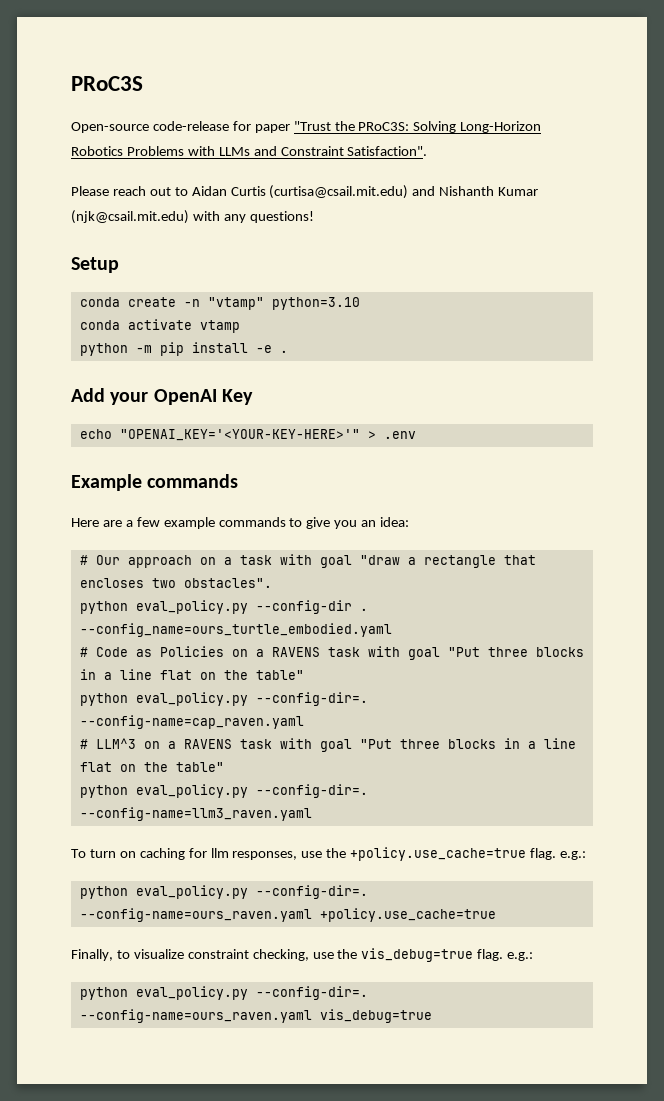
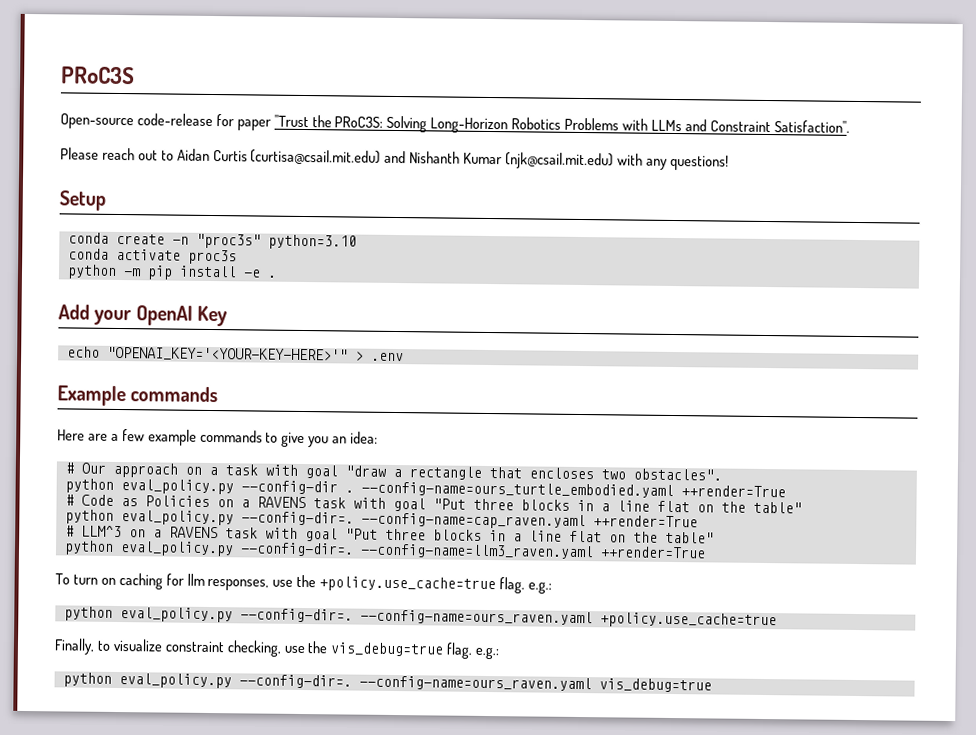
[207,297,264,310] "vtamp" -> [195,233,261,249] "proc3s"
[199,320,240,333] vtamp -> [187,249,237,265] proc3s
[79,623,392,637] --config_name=ours_turtle_embodied.yaml -> [360,481,786,499] --config-name=ours_turtle_embodied.yaml ++render=True
(304, 722) none -> [592,515,698,528] ++render=True
(312, 814) none -> [599,546,706,559] ++render=True

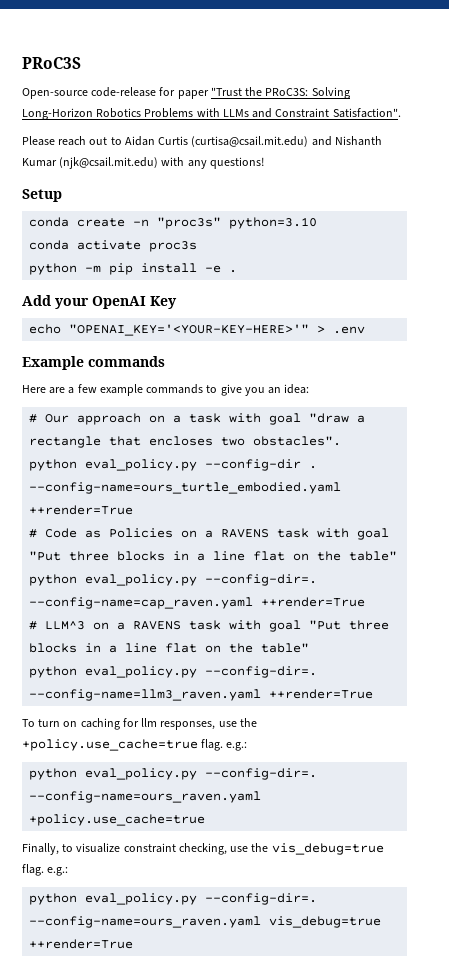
(712, 685) none -> [29,939,134,949] ++render=True

